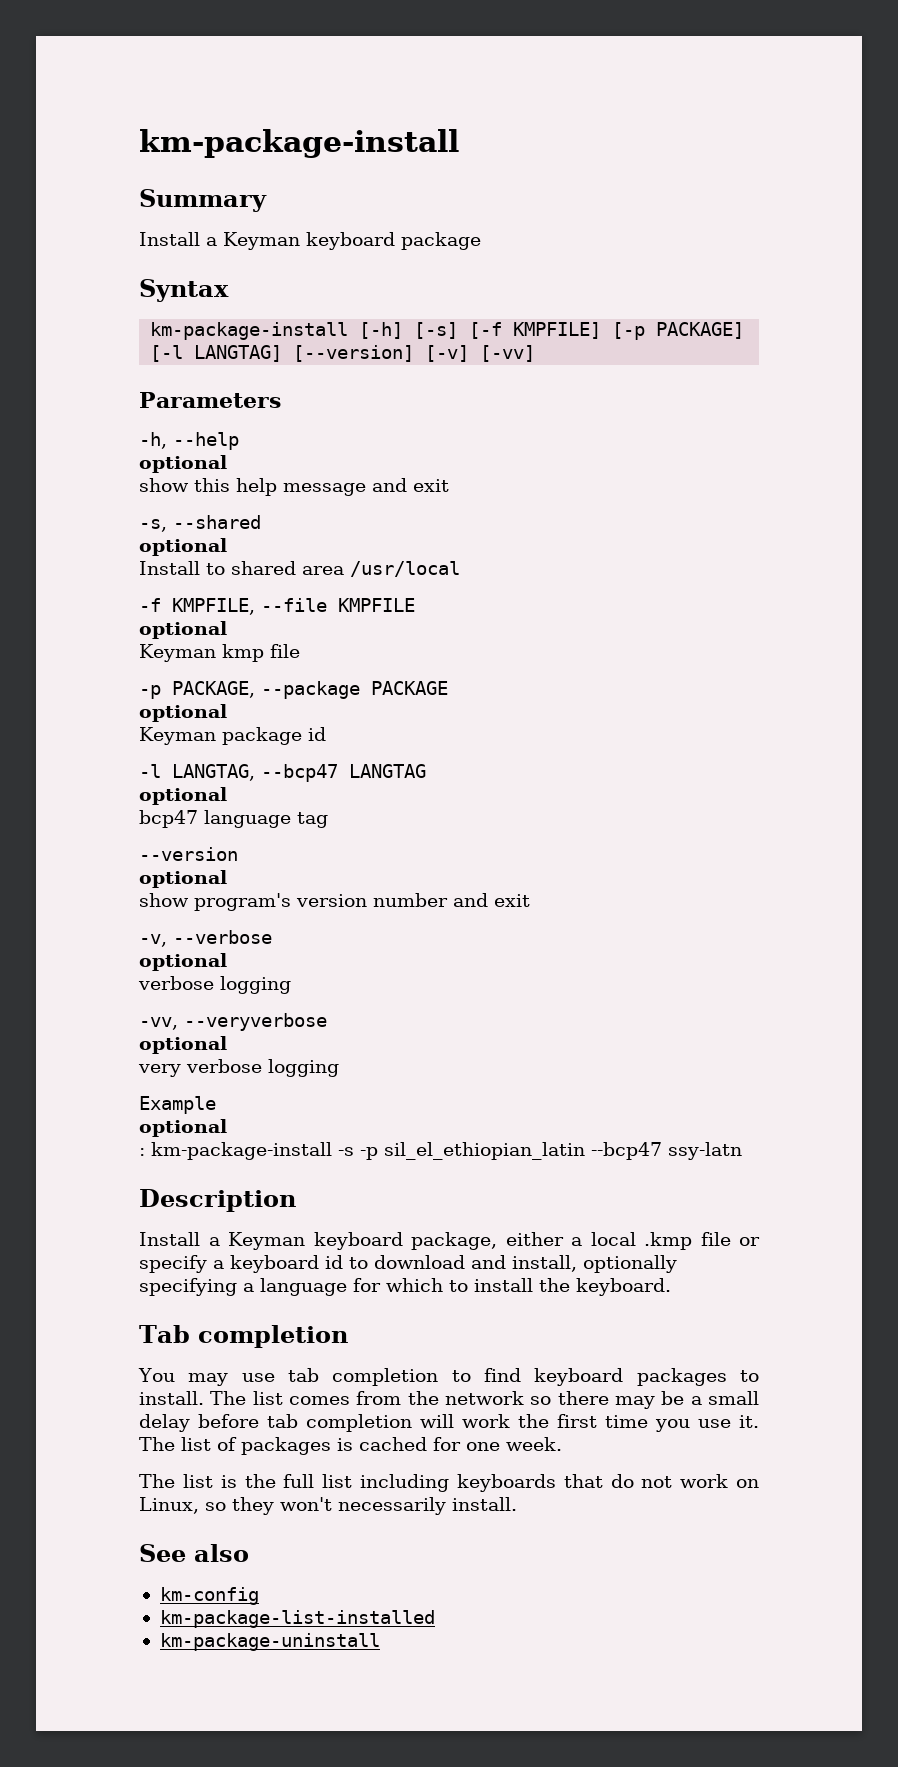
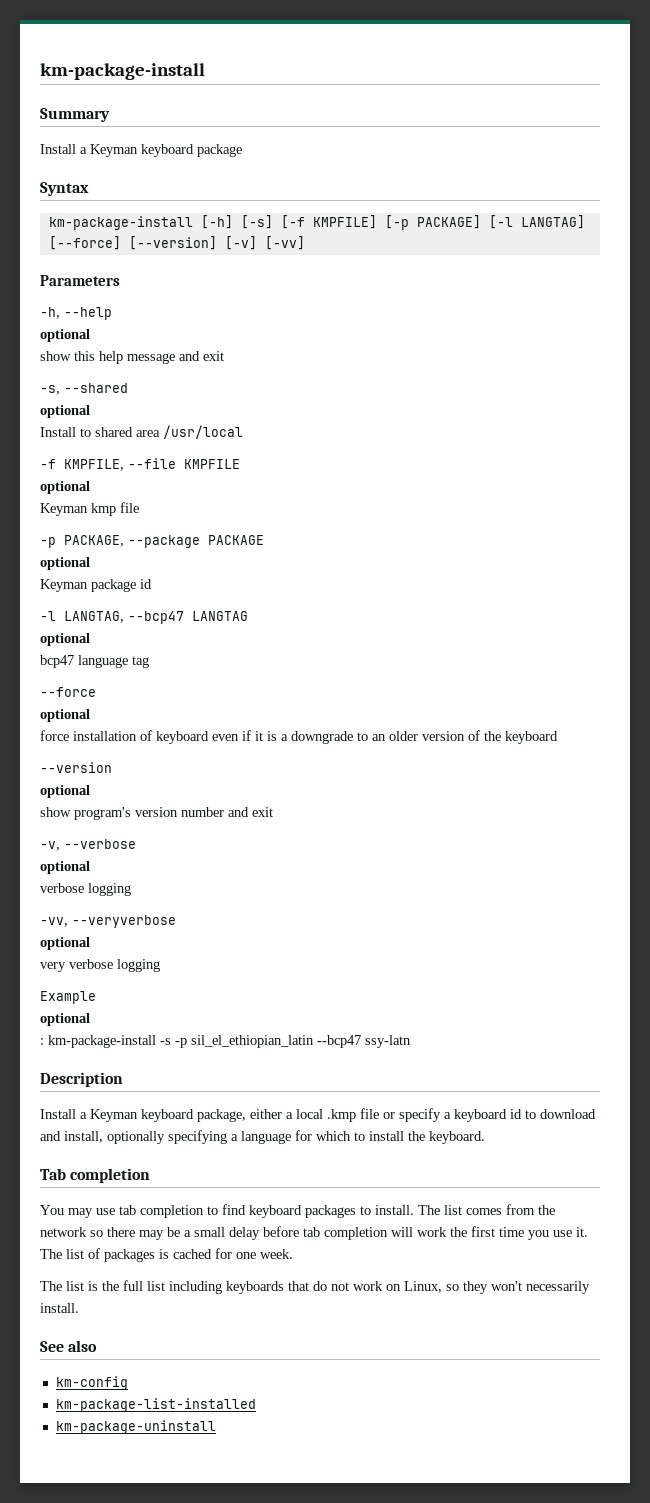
(283, 353) none -> [48,236,121,250] [--force]
(328, 820) none -> [40,687,96,697] [40,709,90,722] [40,730,558,744] // --force // optional // force installation of keyboard even if it is a downgrade to an older version of the keyboard

